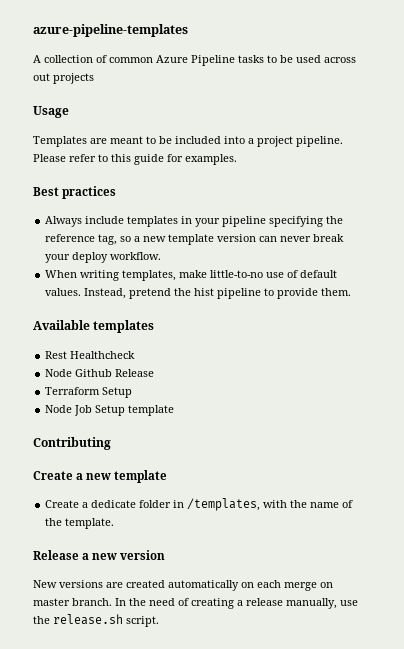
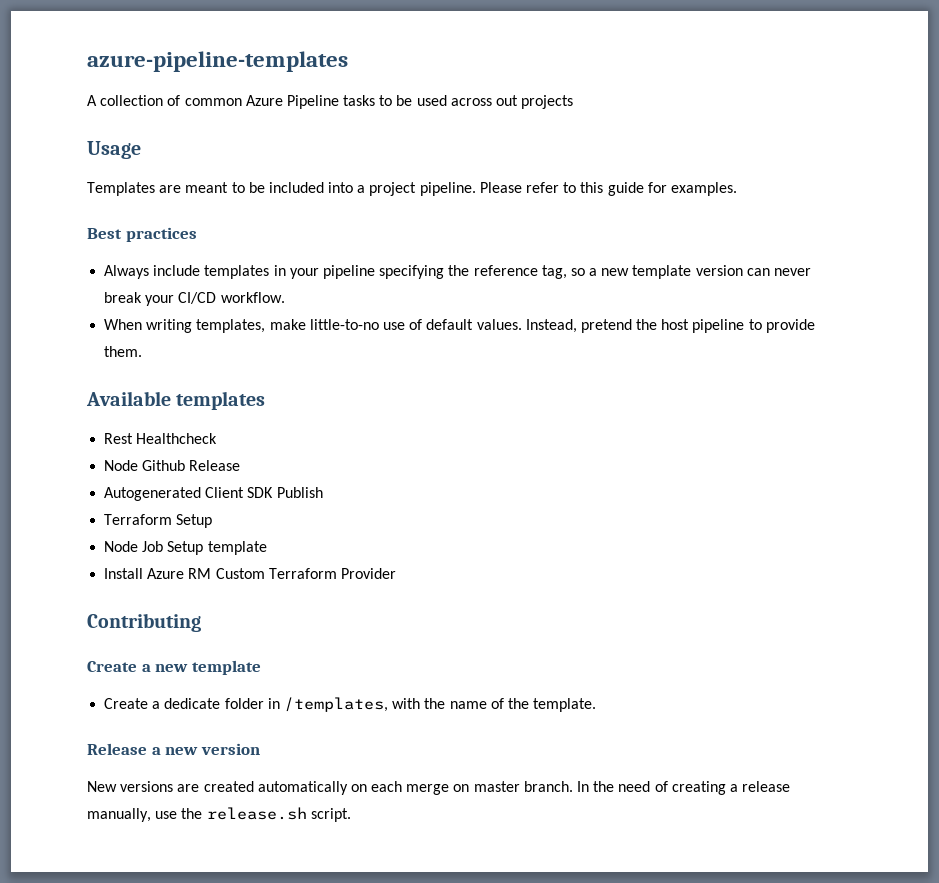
[72,252,109,263] deploy -> [178,292,217,304] CI/CD
[194,288,215,296] hist -> [661,319,690,330] host
(155, 373) none -> [104,487,323,501] // Autogenerated Client SDK Publish
(175, 410) none -> [104,568,396,579] // Install Azure RM Custom Terraform Provider

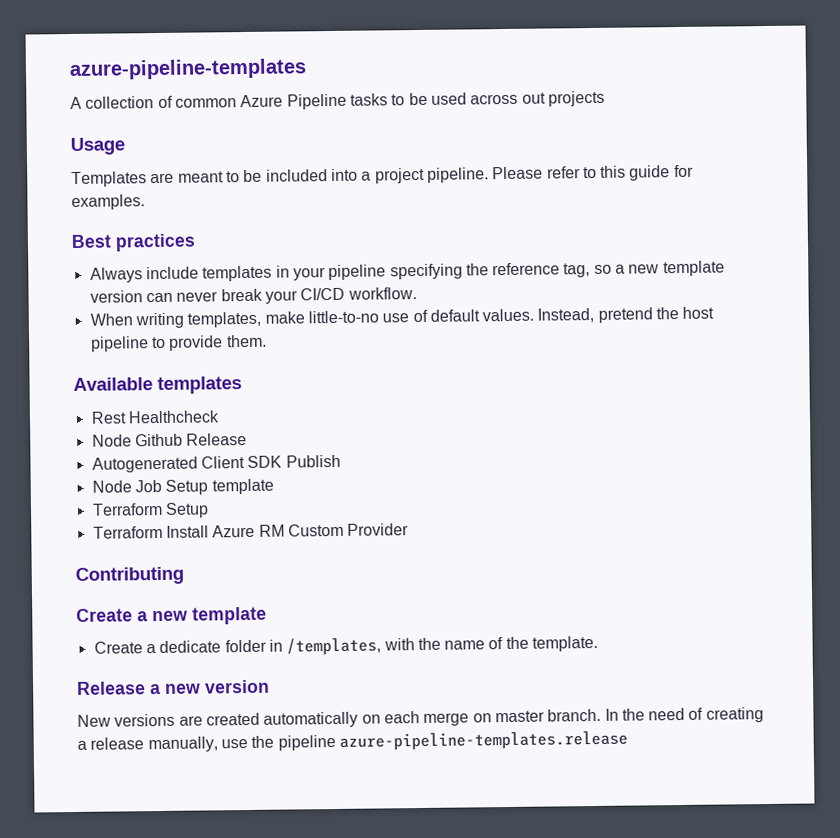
[104,514,213,528] // Terraform Setup -> (341, 461) none
(267, 548) none -> [91,502,209,518] [92,525,163,539] Terraform Setup // Terraform
[268,568,337,579] Terraform -> (344, 530) none
[206,807,351,822] release.sh script. -> [277,730,628,751] pipeline azure-pipeline-templates.release

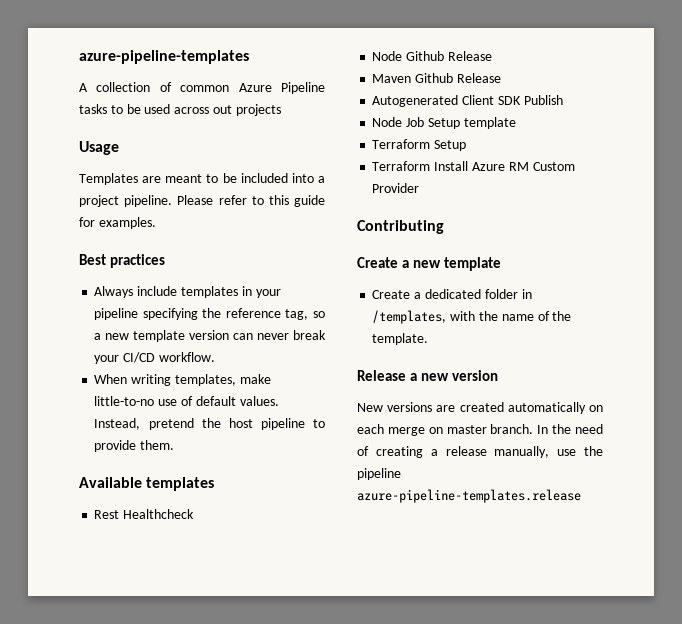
(248, 439) none -> [372,73,501,83] // Maven Github Release
[159,640,222,654] dedicate -> [424,289,481,299] dedicated

